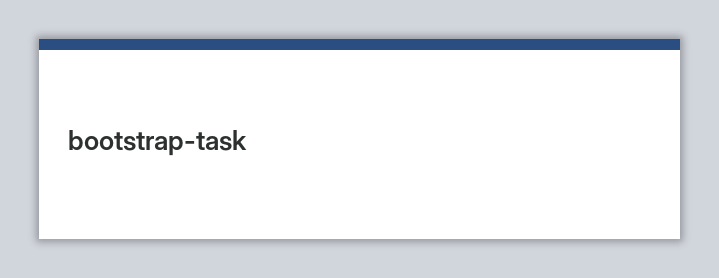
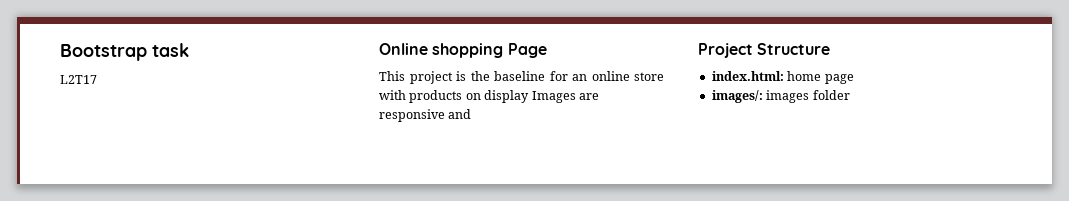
[68,130,247,156] bootstrap-task -> [60,43,189,61] [60,75,97,84] [379,43,547,58] [379,71,664,84] [379,90,599,103] [379,109,472,122] [698,43,831,58] [711,71,854,84] [711,90,850,103] Bootstrap task // L2T17 // Online shopping Page // This project is the baseline for an online store with products on display Images are responsive and // Project Structure // index.html: home page // images/: images folder

